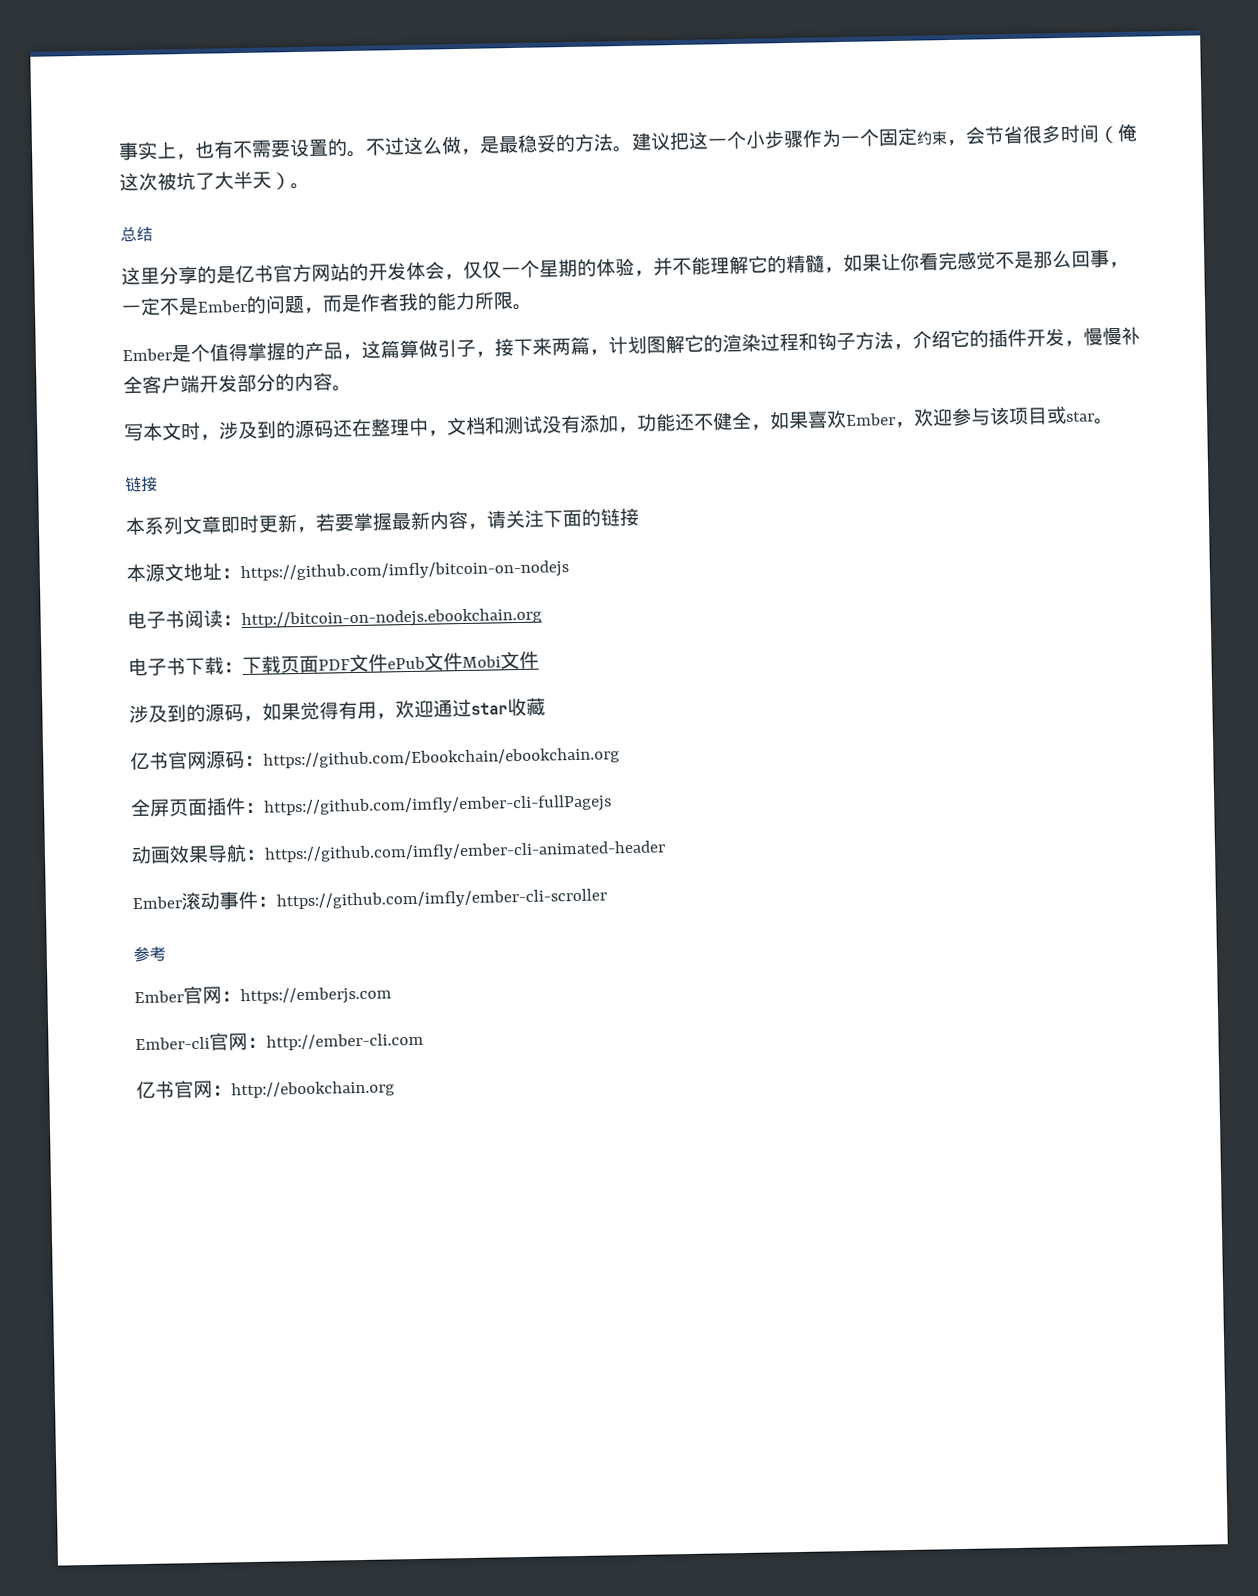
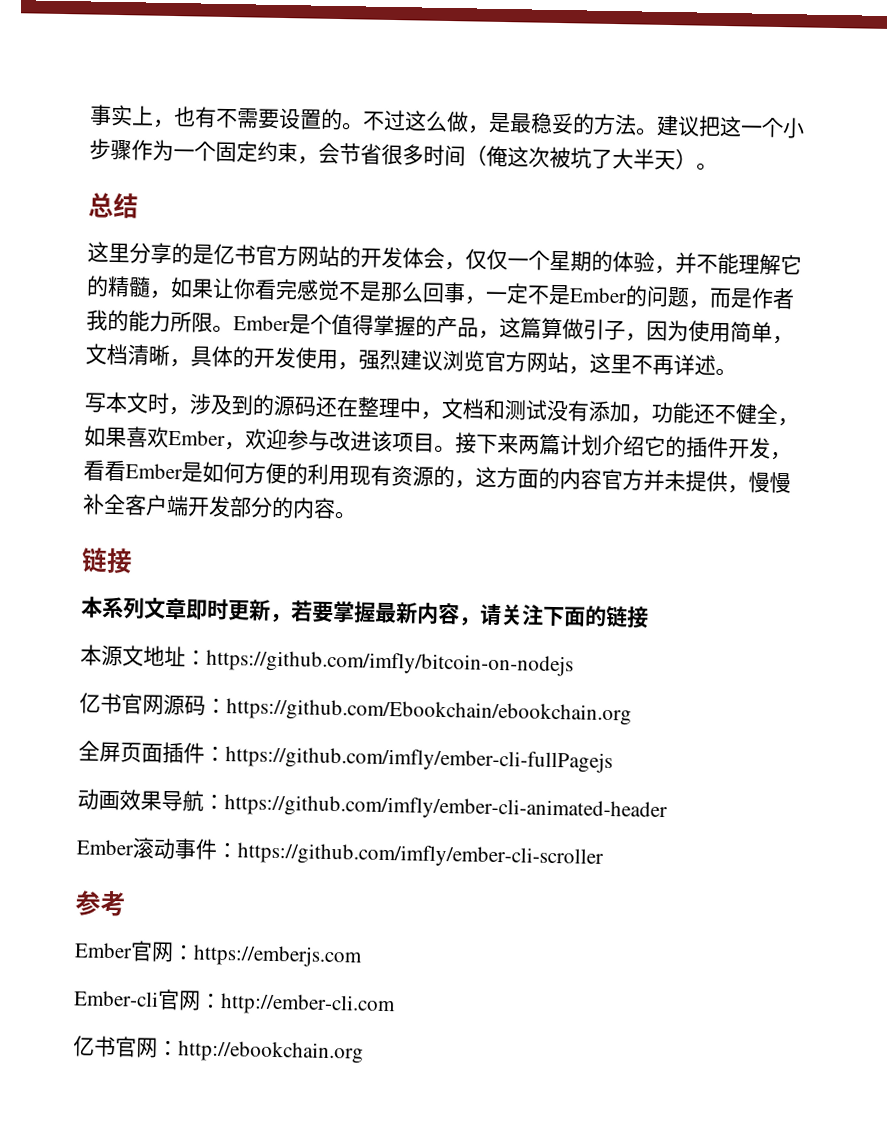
(533, 307) // -> (234, 329) none
[494,326,1141,357] [123,372,333,394] 接下来两篇，计划图解它的渲染过程和钩子方法，介绍它的插件开发，慢慢补全客户端开发部分的内容 -> [646,320,794,345] [85,343,716,376] 因为使用简单，文档清晰，具体的开发使用，强烈建议浏览官方网站，这里不再详述
[989,405,1095,426] 该项目或star -> [329,429,792,461] [83,459,791,494] [82,493,336,520] 改进该项目。接下来两篇计划介绍它的插件开发，看看Ember是如何方便的利用现有资源的，这方面的内容官方并未提供，慢慢补全客户端开发部分的内容
[127,607,542,630] [128,650,539,677] [129,697,546,724] // 电子书阅读：http://bitcoin-on-nodejs.ebookchain.org // 电子书下载：下载页面PDF文件ePub文件Mobi文件 // 涉及到的源码，如果觉得有用，欢迎通过star收藏 -> (574, 663) none

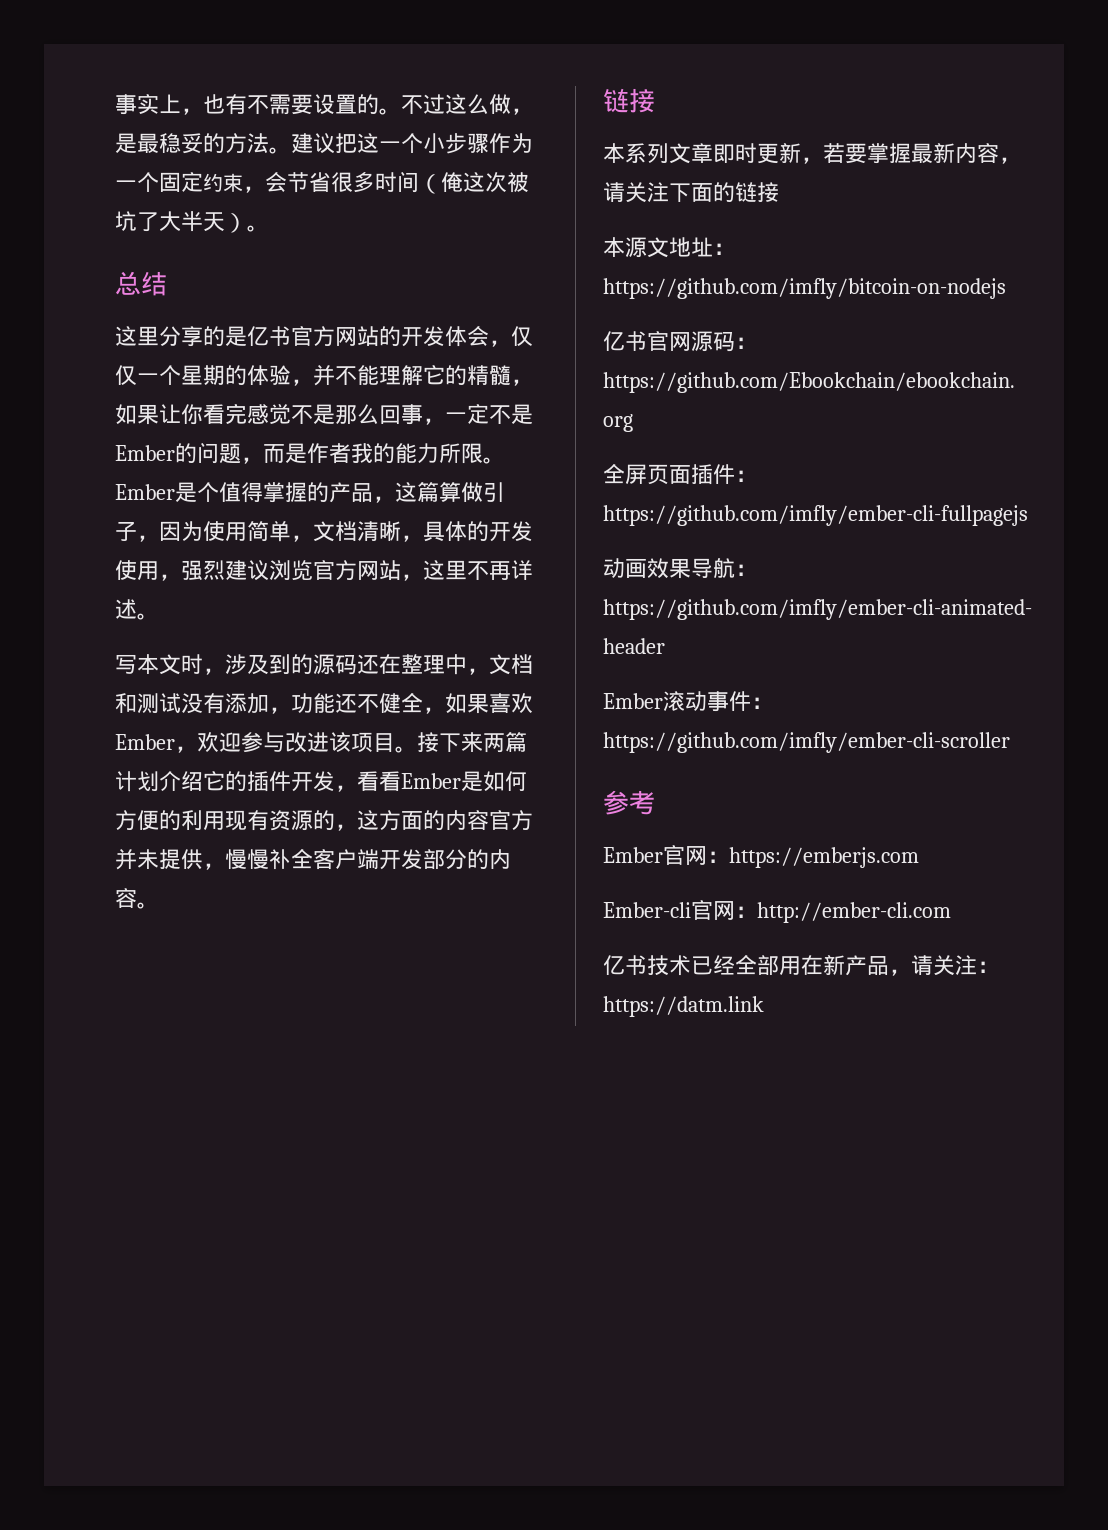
[225,746,613,774] https://github.com/imfly/ember-cli-fullPagejs -> [603,505,1028,526] https://github.com/imfly/ember-cli-fullpagejs
[115,1036,364,1064] 官网：http://ebookchain.org -> [647,955,999,976] [603,996,764,1017] 技术已经全部用在新产品，请关注：https://datm.link

